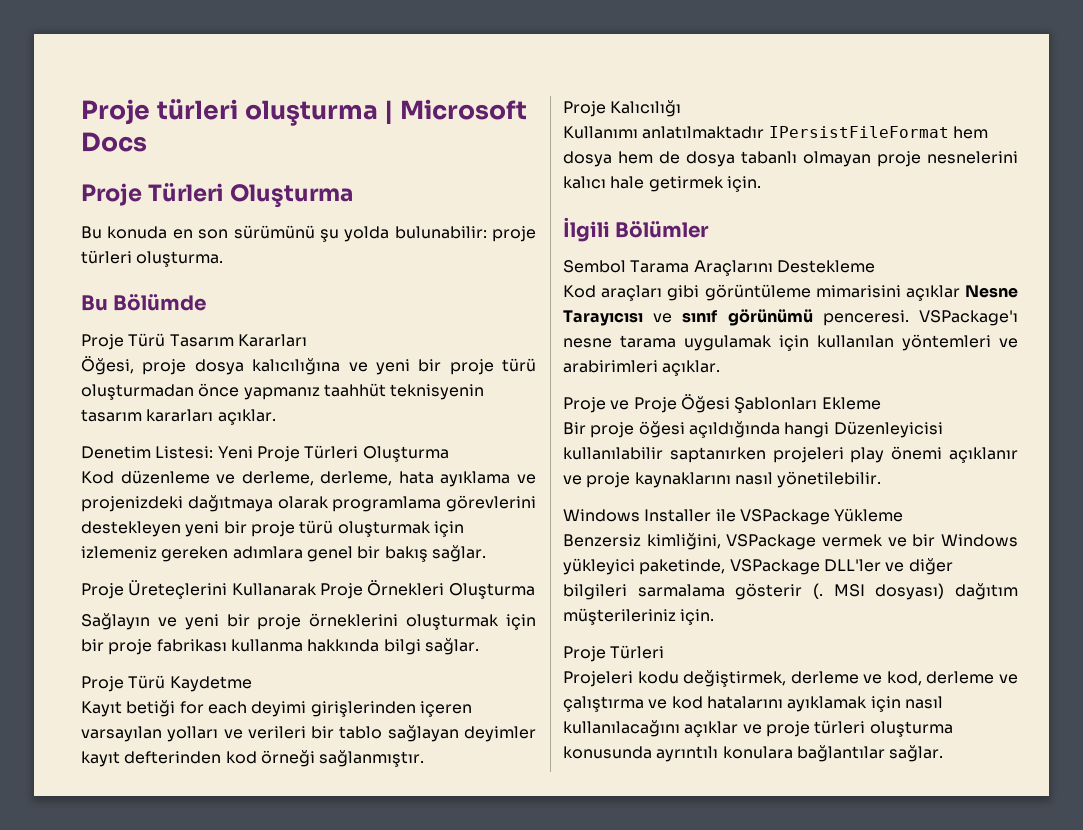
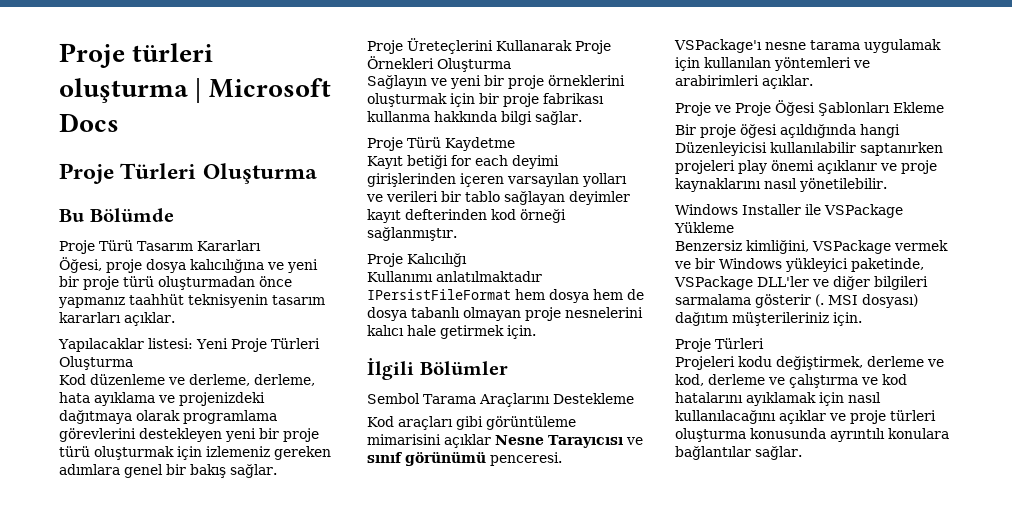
[81,225,536,242] [81,250,224,267] // Bu konuda en son sürümünü şu yolda bulunabilir: proje türleri oluşturma. -> (317, 173) none
[81,446,214,459] Denetim Listesi: -> [58,338,193,352] Yapılacaklar listesi:

